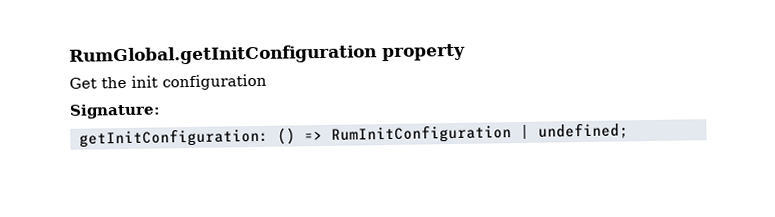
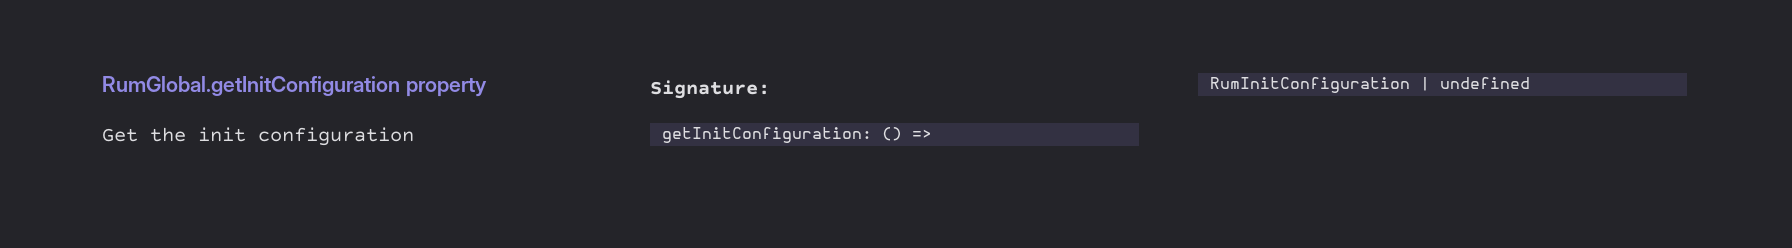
[537,122,629,140] undefined; -> [1440,77,1531,89] undefined

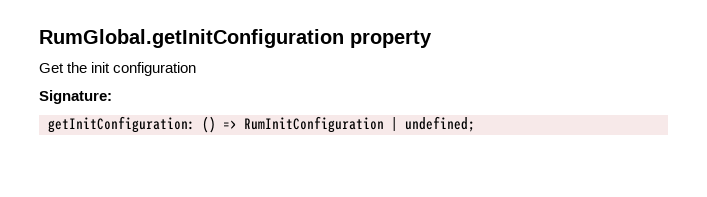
[1440,77,1531,89] undefined -> [405,116,475,132] undefined;

